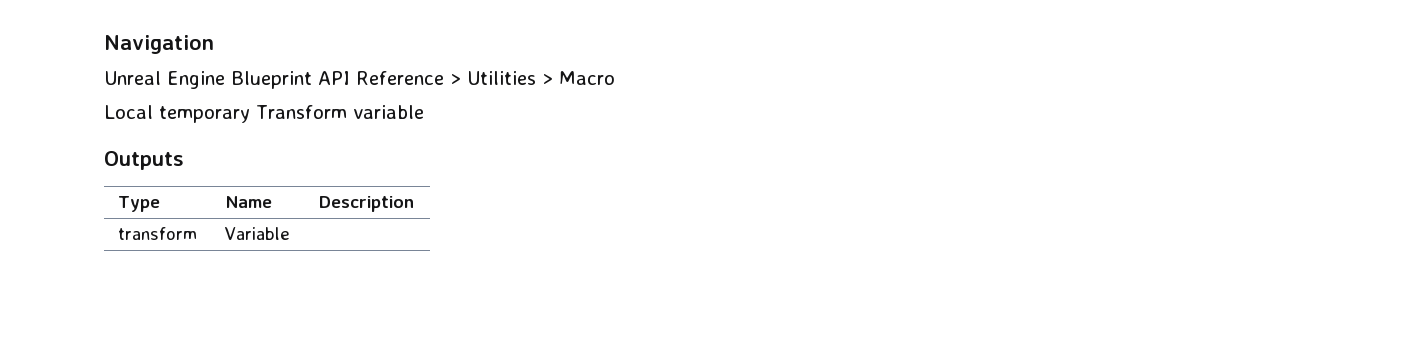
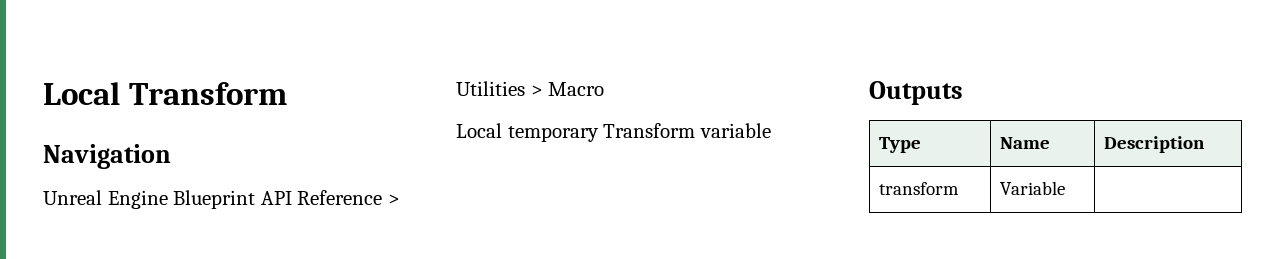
(104, 44) none -> [43,82,287,105] Local Transform //

